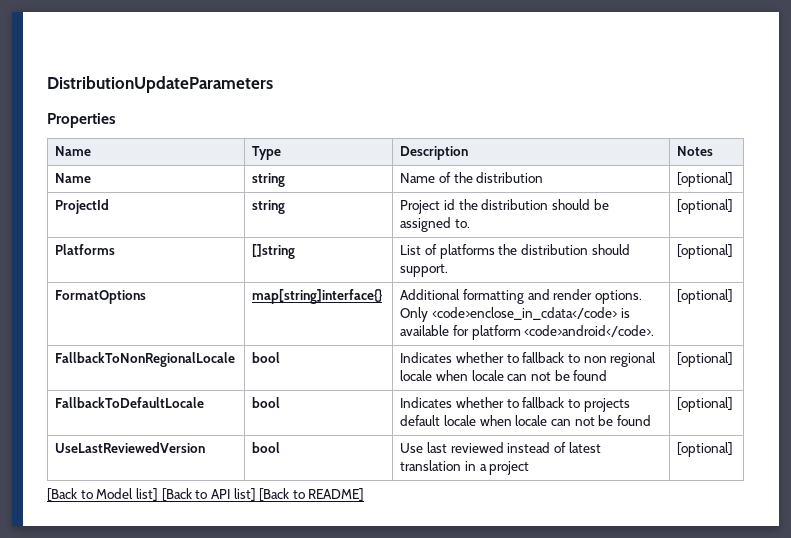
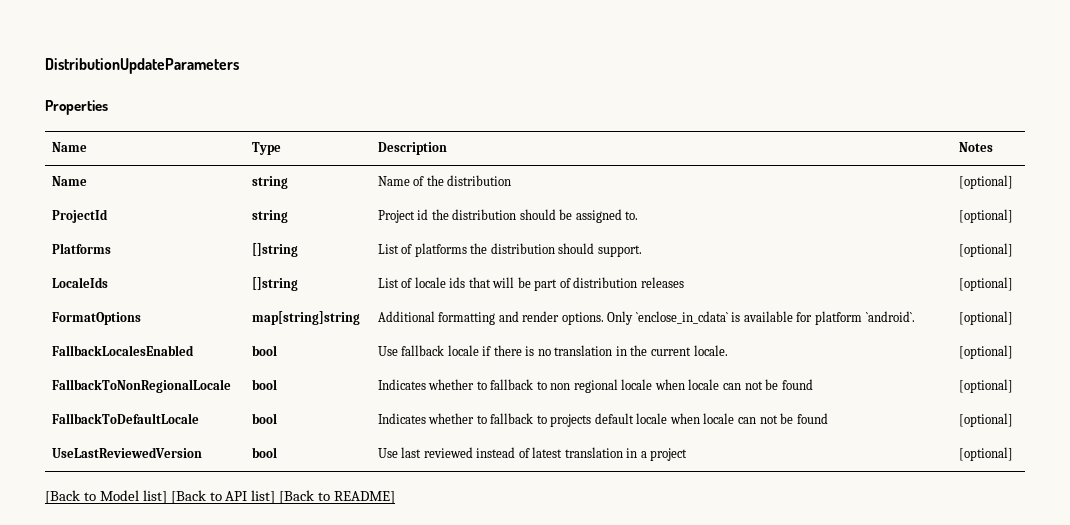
(734, 251) none -> [51,277,108,288] [251,277,298,291] [377,277,684,291] [958,277,1013,291] // LocaleIds | []string | List of locale ids that will be part of distribution releases | [optional]
[252,289,384,304] map[string]interface{} -> [251,311,360,325] map[string]string
[432,307,618,320] <code>enclose_in_cdata</code> -> [635,311,728,324] `enclose_in_cdata`
[524,325,655,337] <code>android</code>. -> [865,311,915,322] [958,311,1013,325] [51,345,194,356] [251,345,277,356] [377,345,728,356] `android`. | [optional] // FallbackLocalesEnabled | bool | Use fallback locale if there is no translation in the current locale.

